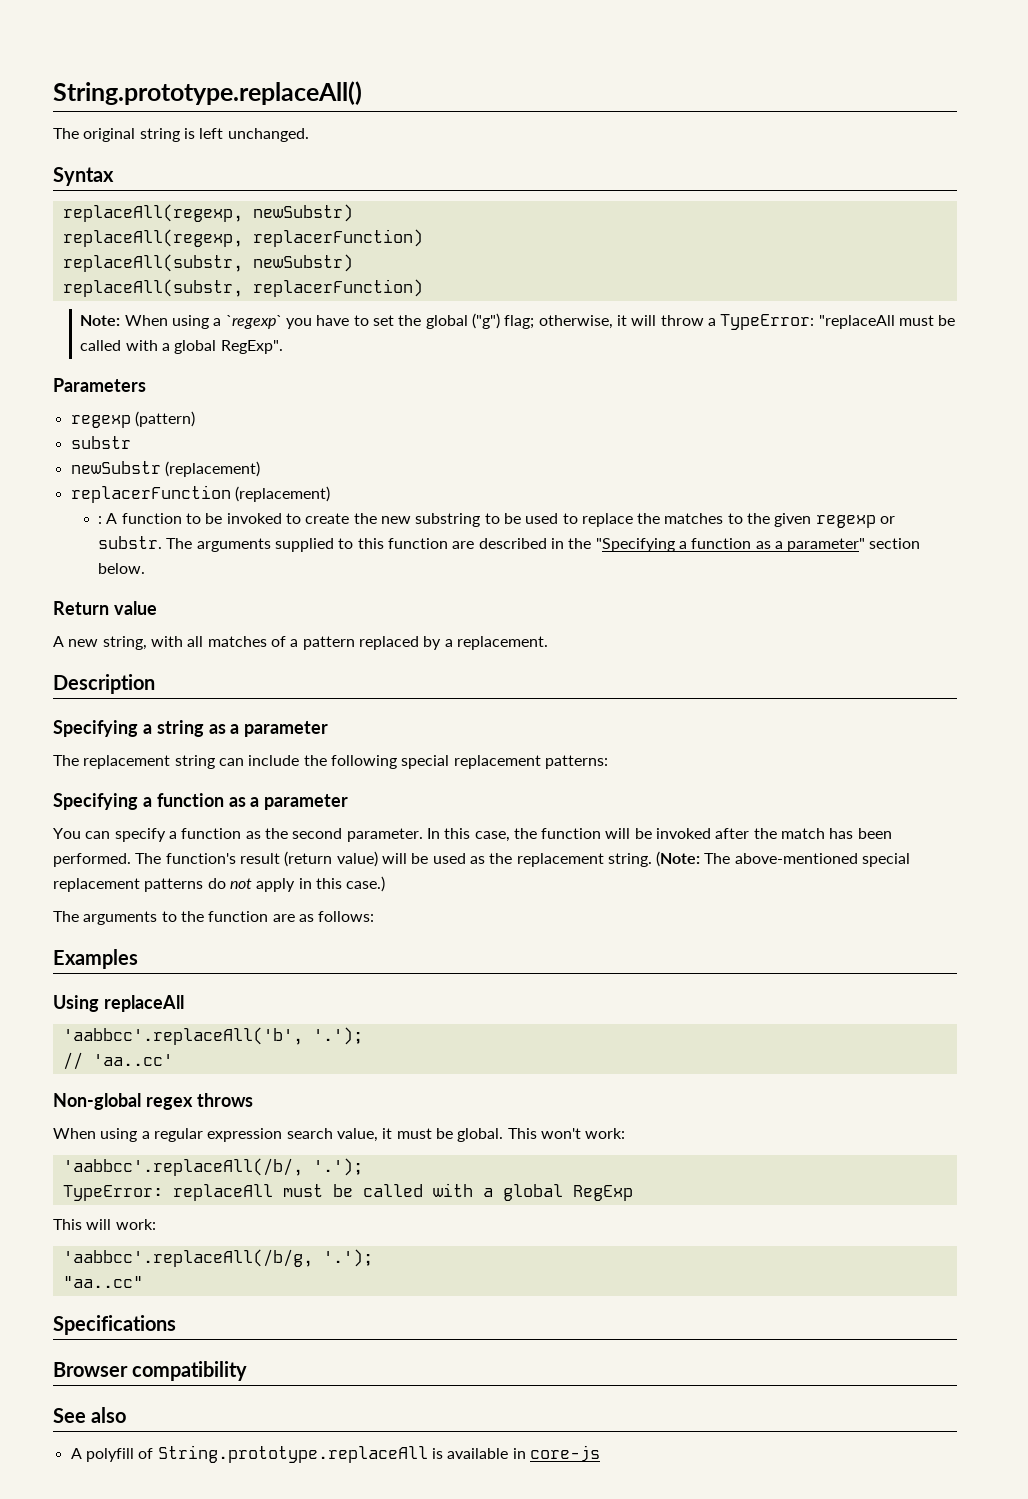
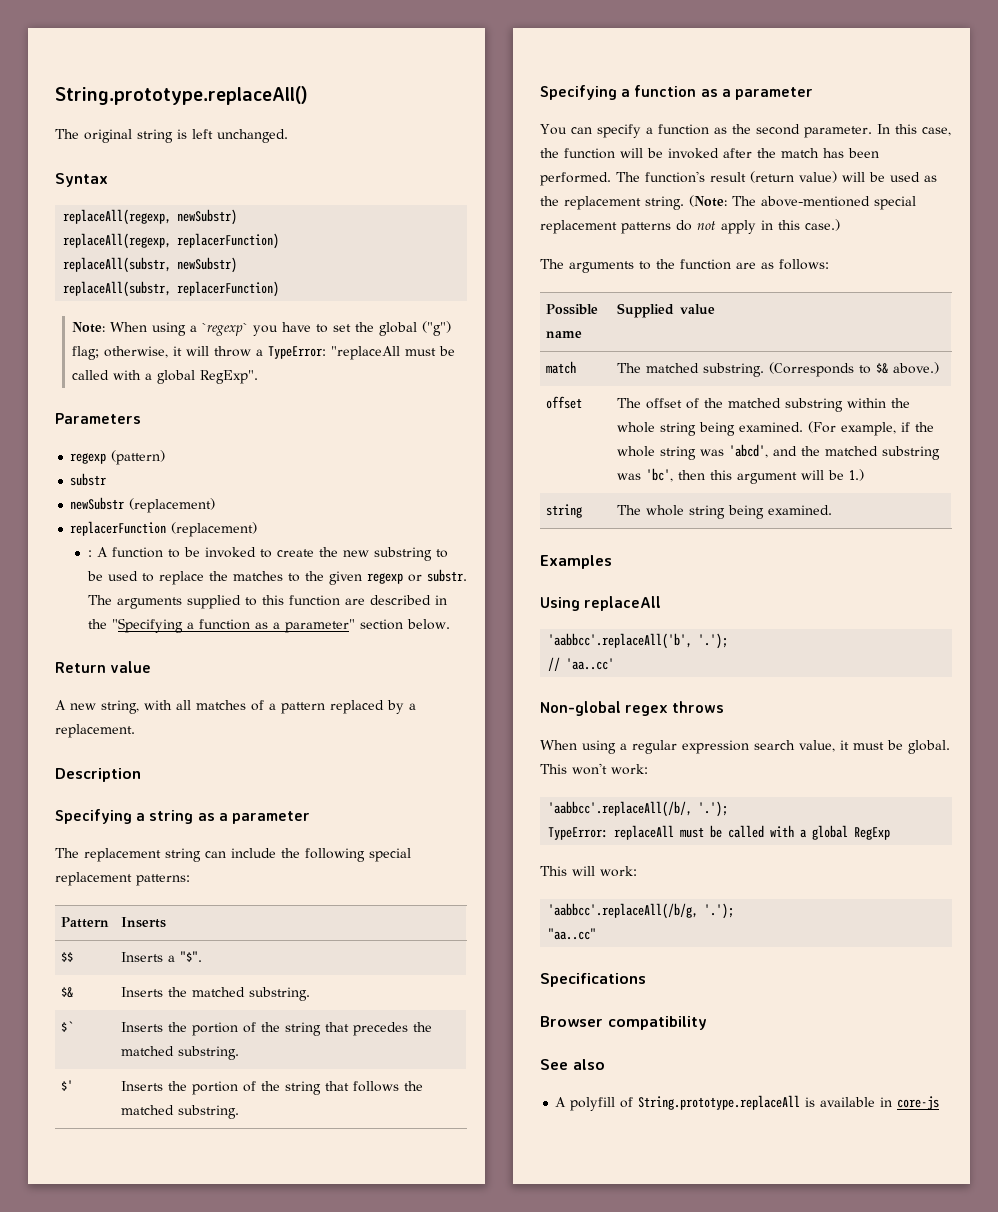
(608, 762) none -> [60,917,109,928] [120,917,166,928] [60,952,73,962] [120,951,202,962] [60,987,73,998] [120,987,310,1001] [60,1021,73,1032] [120,1022,432,1036] [120,1046,239,1060] [60,1080,73,1091] [120,1081,423,1095] [120,1105,239,1119] // Pattern | Inserts // $$ | Inserts a "$". // $& | Inserts the matched substring. // $` | Inserts the portion of the string that precedes the matched substring. // $' | Inserts the portion of the string that follows the matched substring.
(375, 916) none -> [545,304,598,315] [545,331,582,338] [616,303,715,318] [545,361,576,374] [616,362,939,377] [545,396,582,409] [616,398,910,412] [616,421,934,436] [616,444,940,460] [616,468,864,484] [545,504,582,518] [616,505,832,519] // Possible name | Supplied value // match | The matched substring. (Corresponds to $& above.) // offset | The offset of the matched substring within the whole string being examined. (For example, if the whole string was 'abcd', and the matched substring was 'bc', then this argument will be 1.) // string | The whole string being examined.

